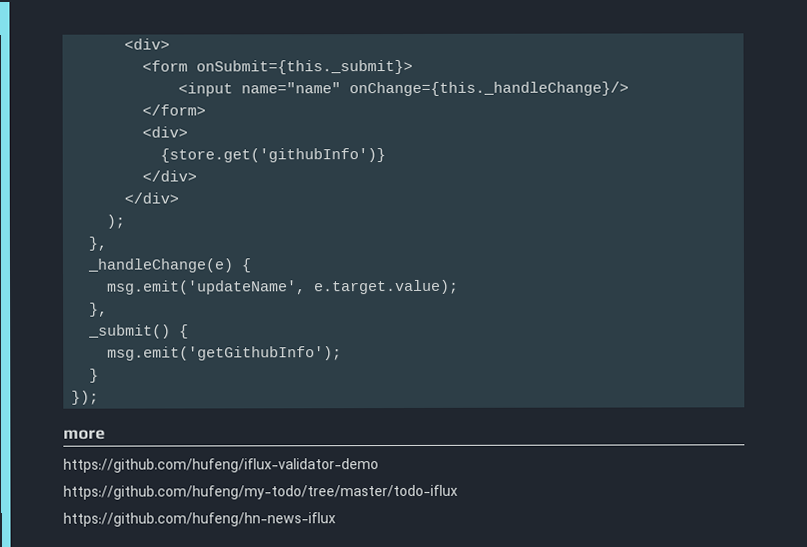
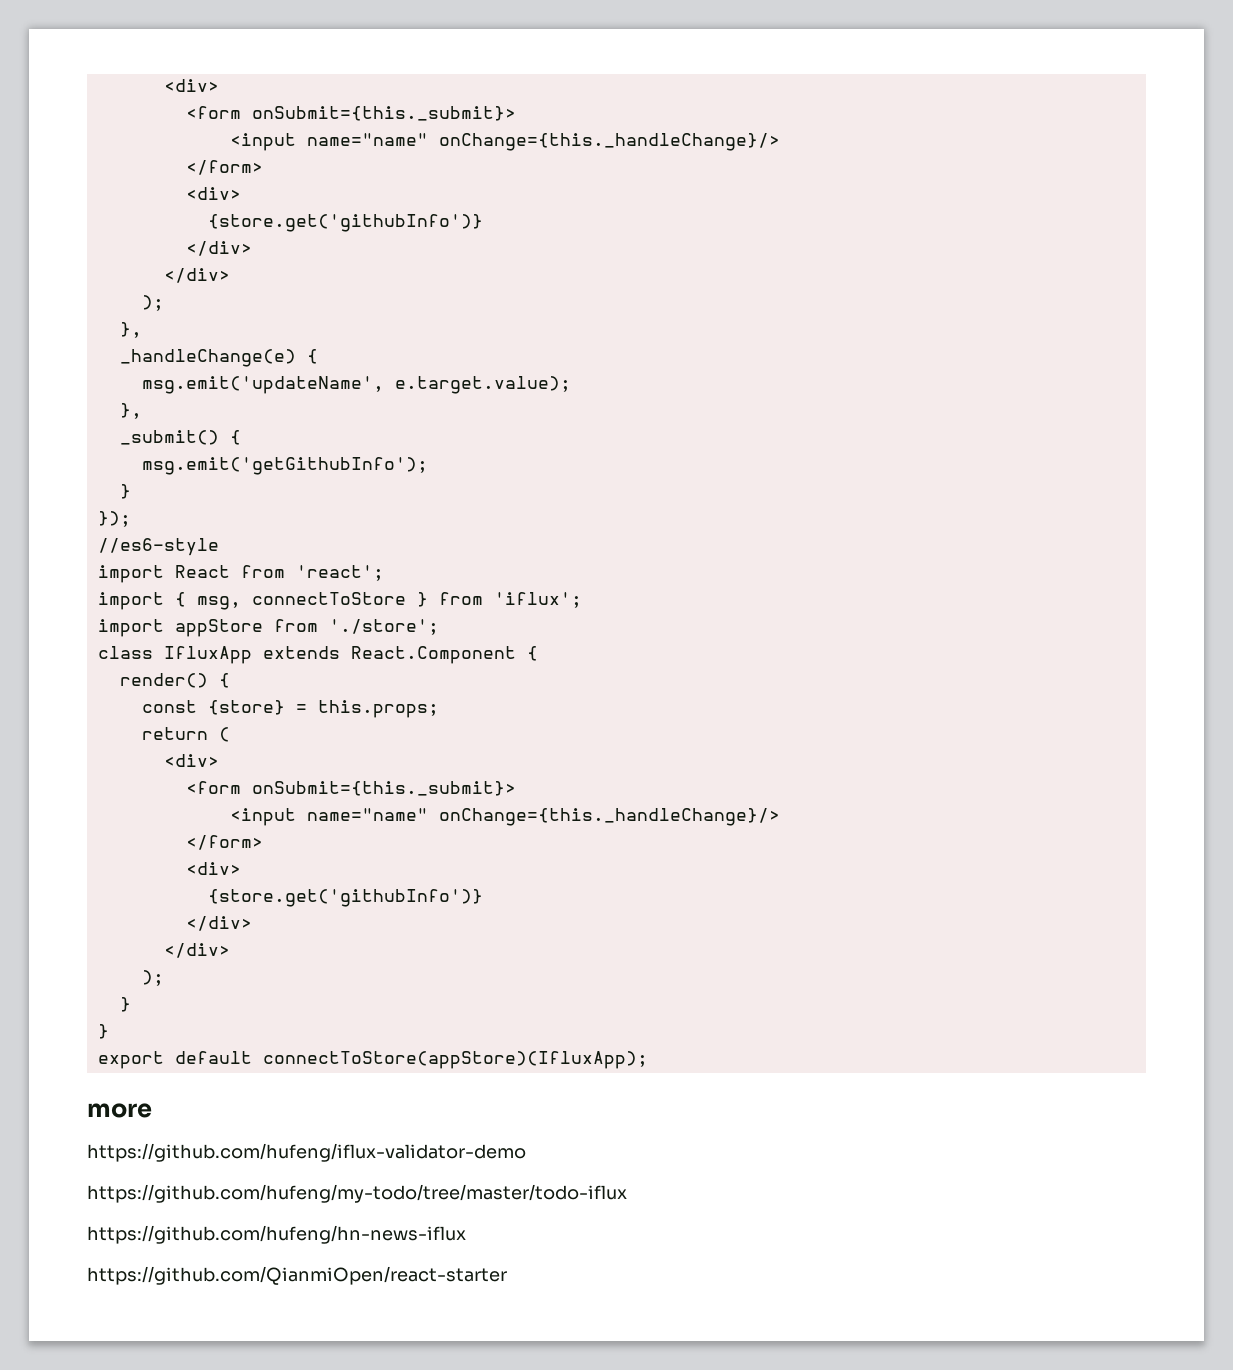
(100, 397) none -> [97,538,219,556] [97,565,384,583] [97,592,582,610] [97,619,439,637] [97,646,538,664] [119,673,230,688] [141,700,439,718] [141,727,230,742] [163,754,219,767] [185,781,516,796] [229,808,780,826] [185,835,263,850] [185,862,241,875] [207,889,483,907] [185,916,252,931] [163,943,230,958] [141,970,164,986] [119,997,131,1012] [97,1024,109,1039] [97,1051,648,1069] // //es6-style // import React from 'react'; // import { msg, connectToStore } from 'iflux'; // import appStore from './store'; // class IfluxApp extends React.Component { // render() { // const {store} = this.props; // return ( // <div> // <form onSubmit={this._submit}> // <input name="name" onChange={this._handleChange}/> // </form> // <div> // {store.get('githubInfo')} // </div> // </div> // ); // } // } // export default connectToStore(appStore)(IfluxApp);
(336, 519) none -> [87,1266,507,1285] // https://github.com/QianmiOpen/react-starter

